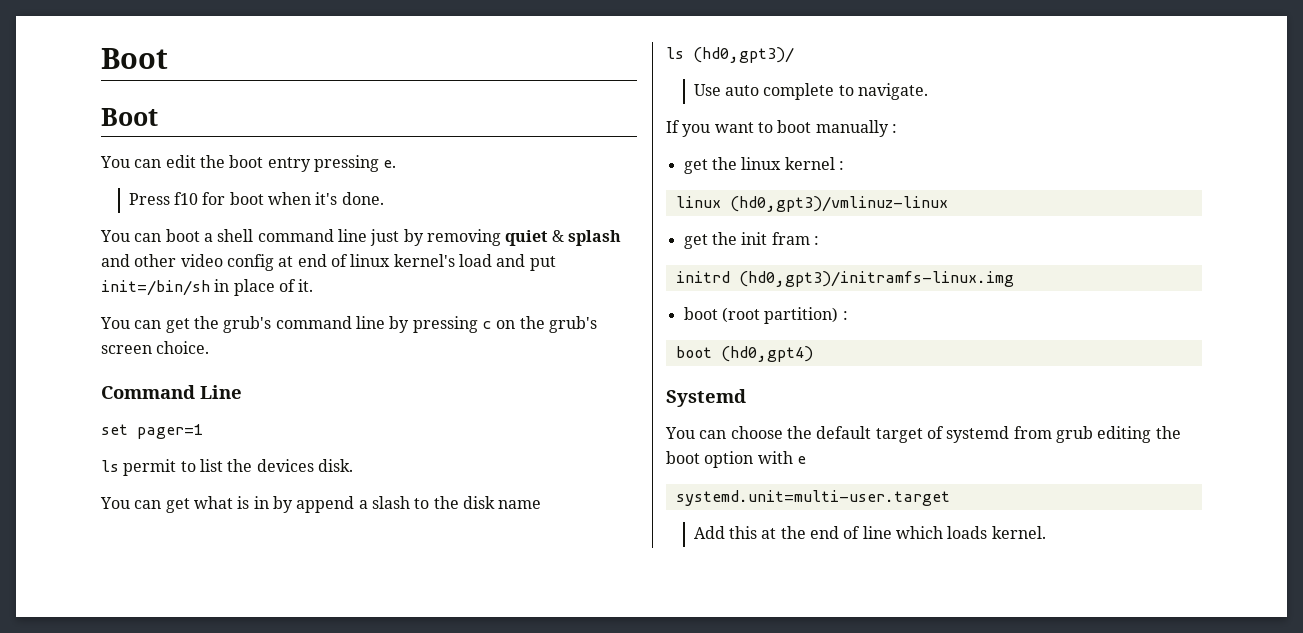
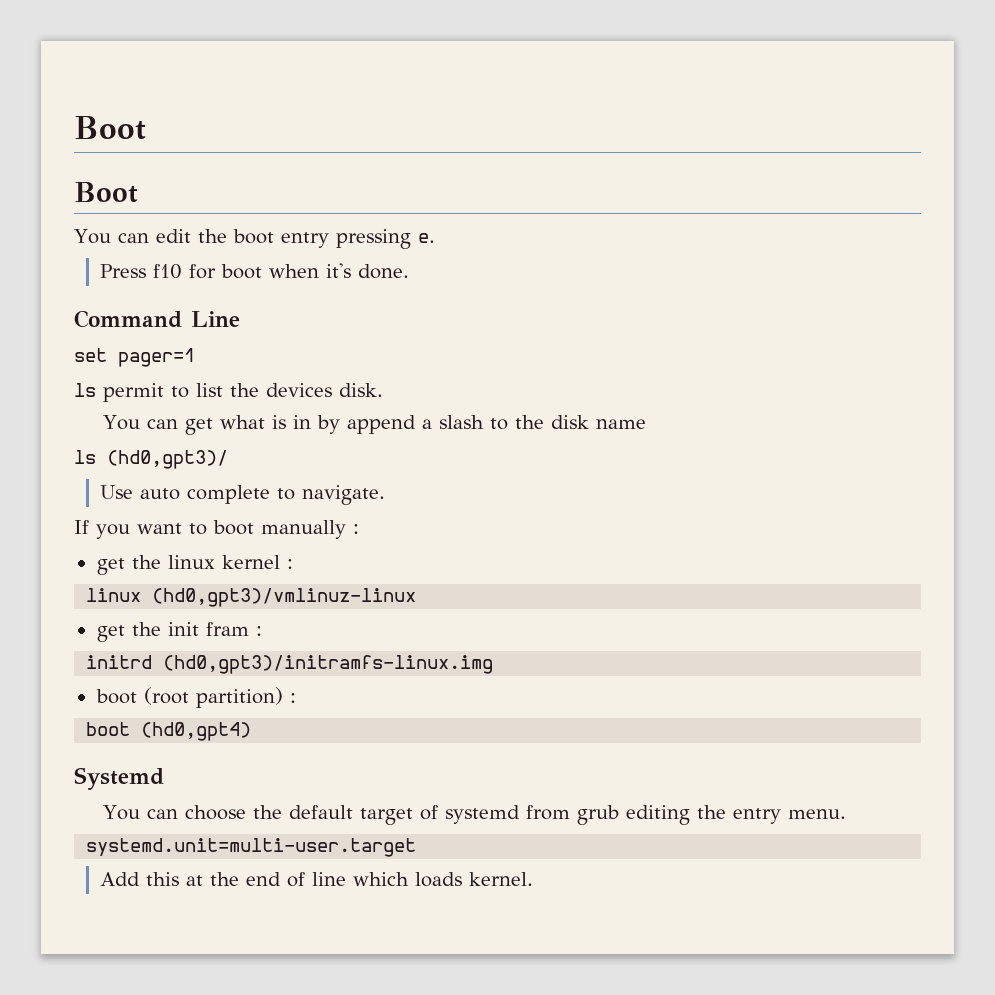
[100,229,621,246] [101,254,556,271] [101,279,314,296] [100,316,597,333] [101,341,210,354] // You can boot a shell command line just by removing quiet & splash and other video config at end of linux kernel's load and put init=/bin/sh in place of it. // You can get the grub's command line by pressing c on the grub's screen choice. -> (410, 271) none
[666,451,806,468] boot option with e -> [732,808,846,824] entry menu.

